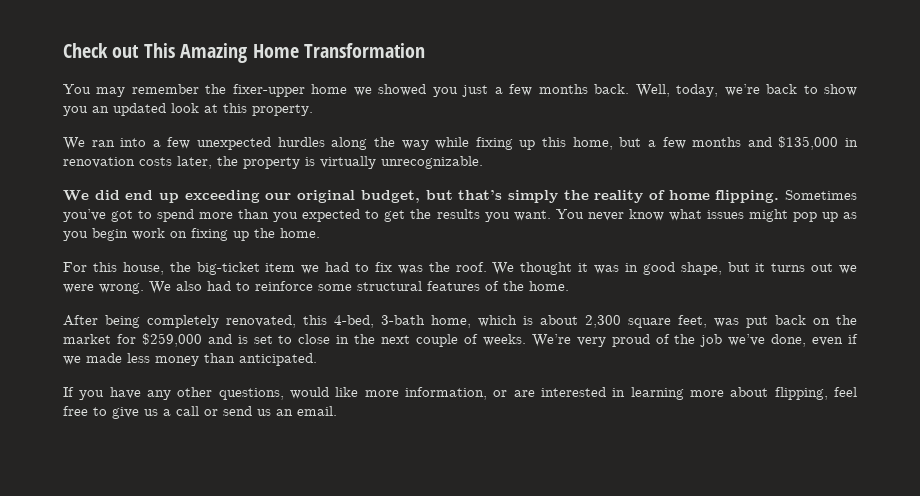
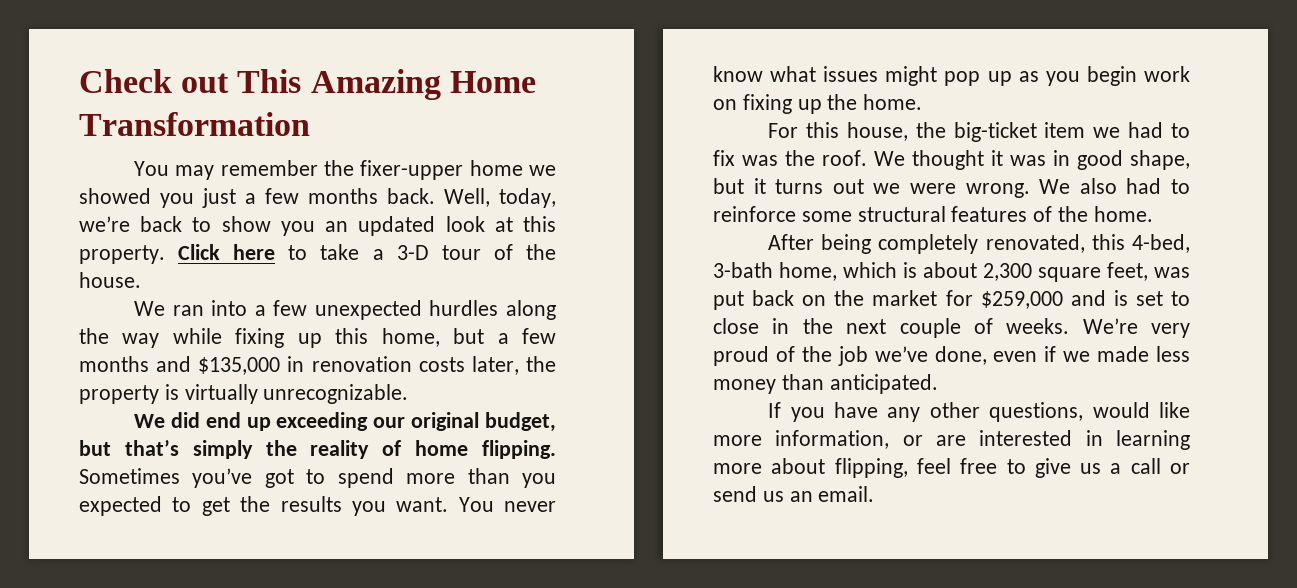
(313, 110) none -> [178,244,556,260] [79,272,141,288] Click here to take a 3-D tour of the house.

